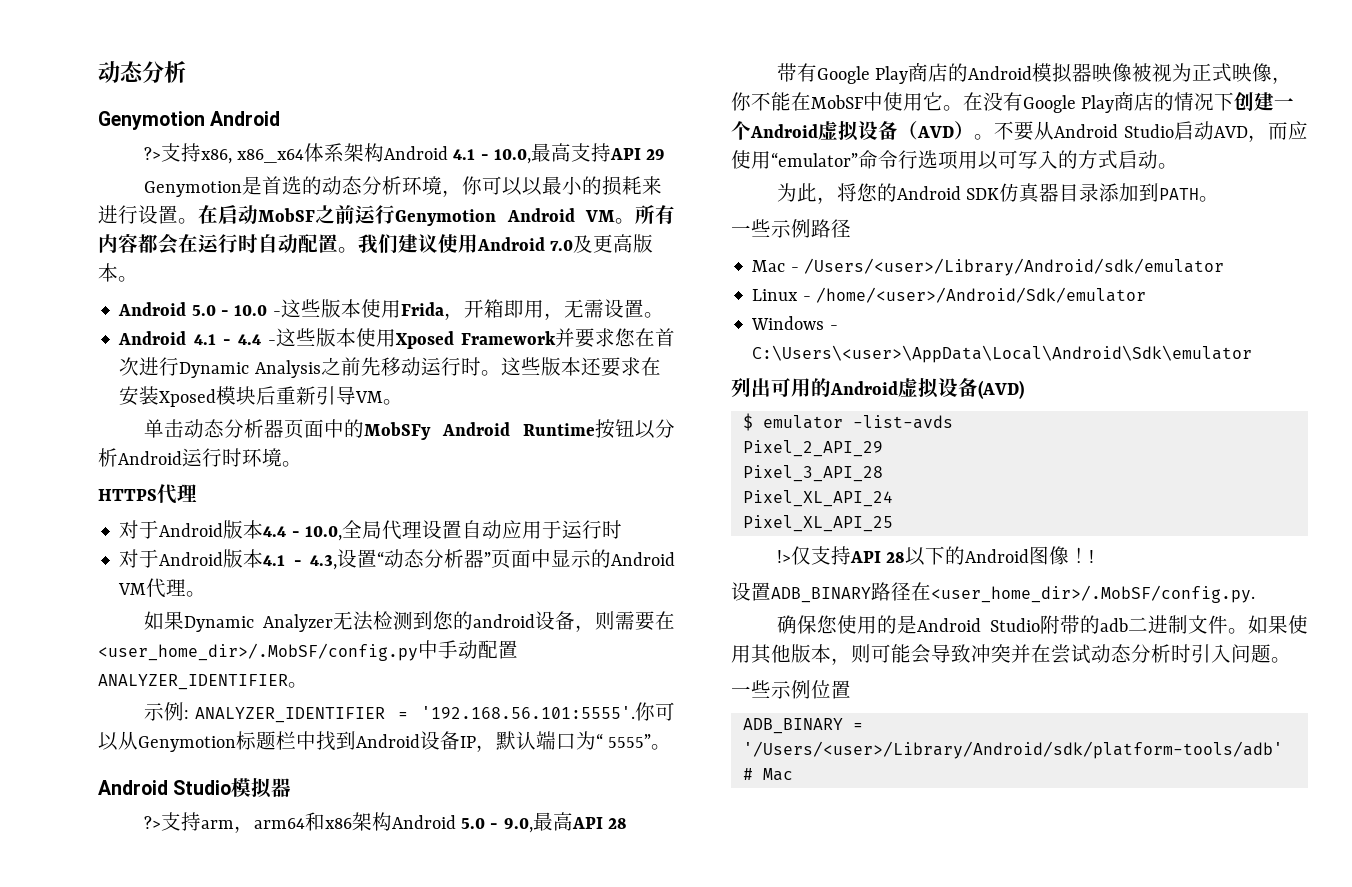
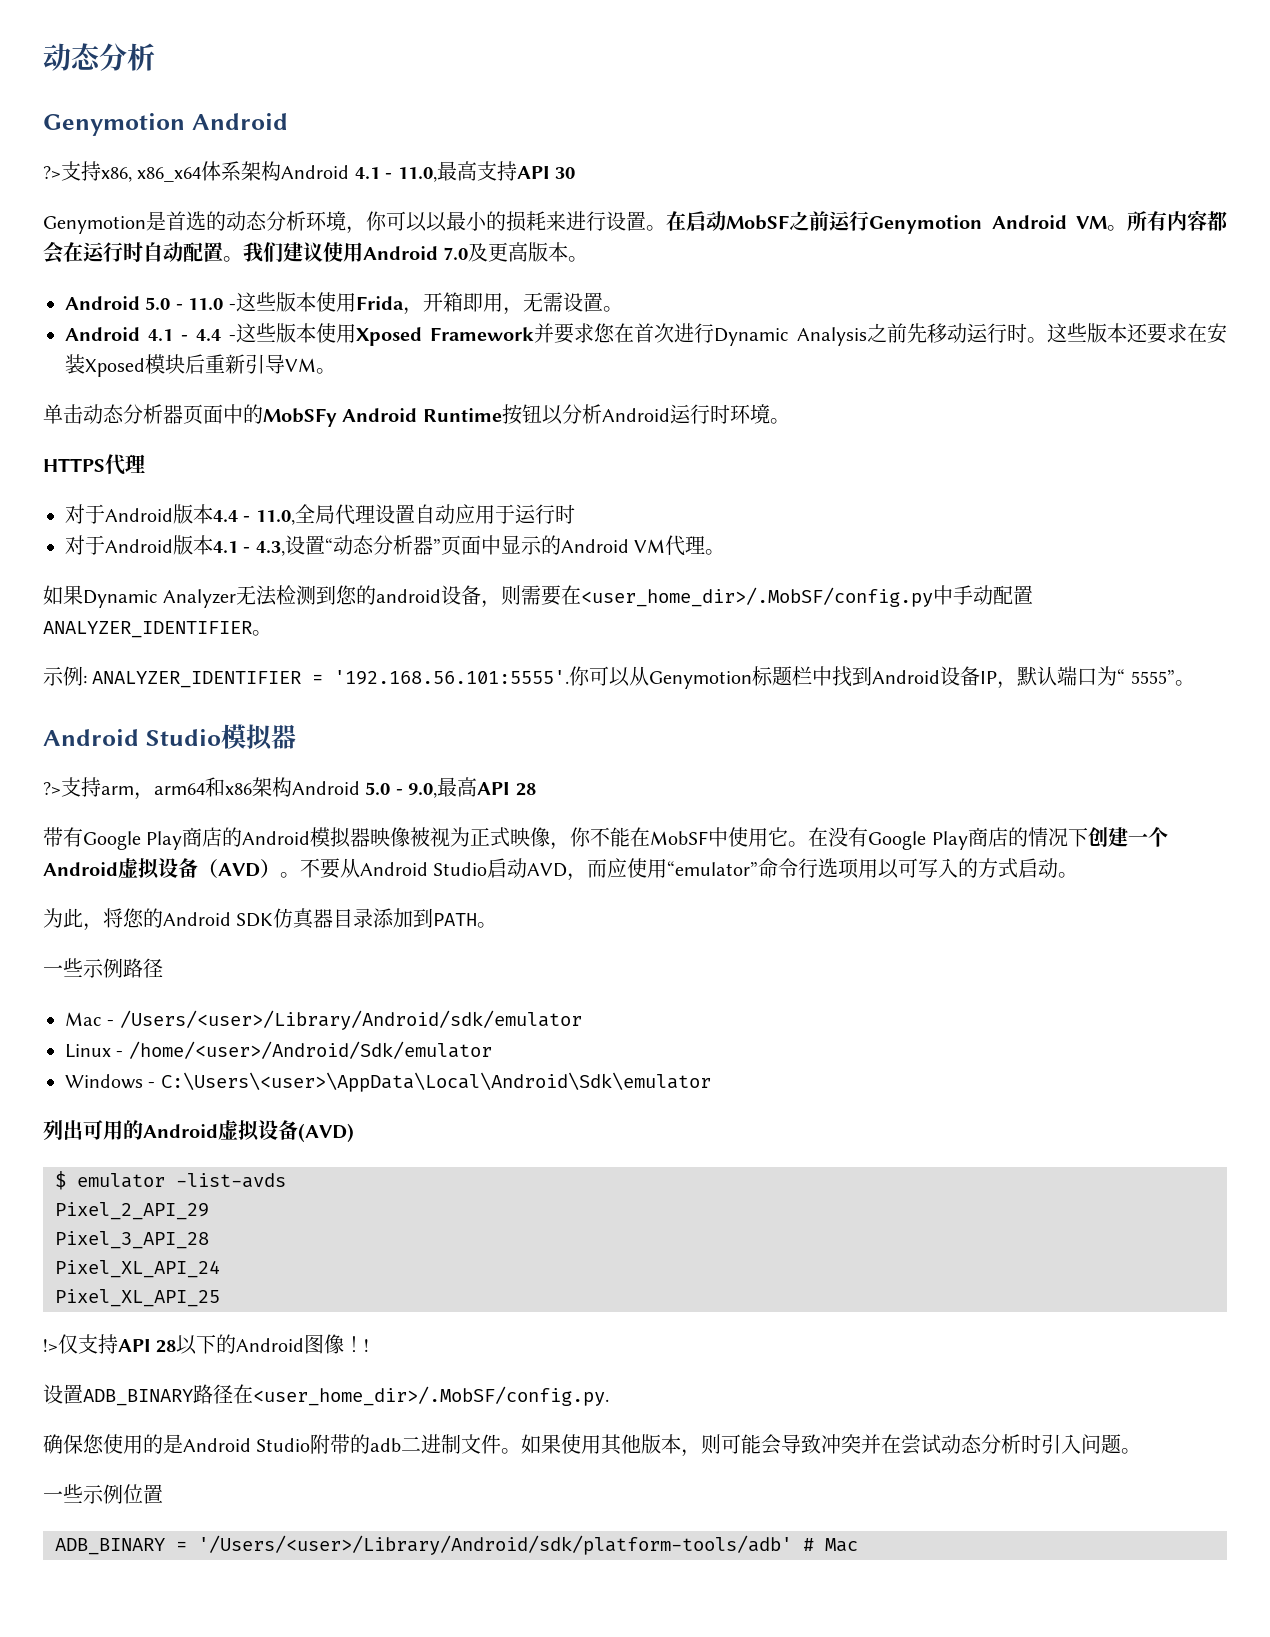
[493,149,531,164] 10.0, -> [397,167,437,182] 11.0,
[646,149,666,160] 29 -> [554,167,575,179] 30
[234,305,268,316] 10.0 -> [188,298,224,310] 11.0
[304,526,342,541] 10.0, -> [255,510,295,525] 11.0,

